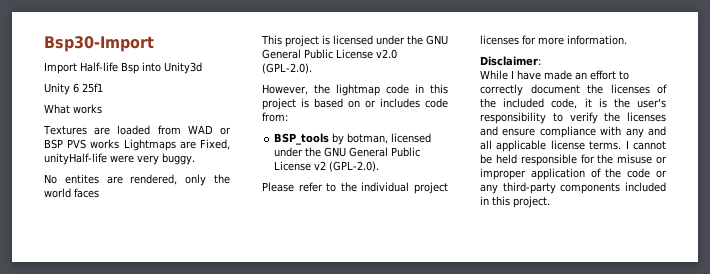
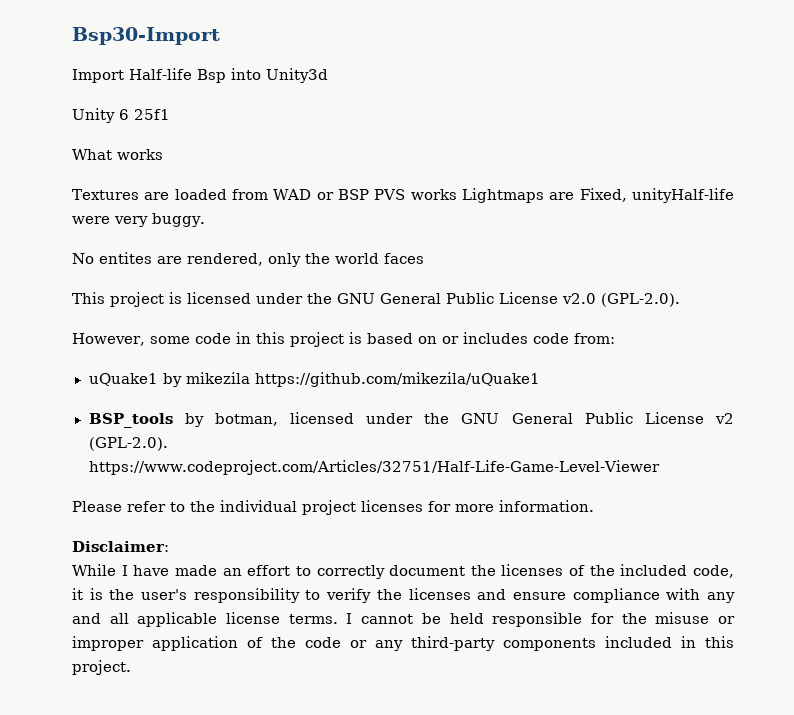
[314,84,380,96] the lightmap -> [149,336,190,344] some
(288, 117) none -> [88,372,540,387] // uQuake1 by mikezila https://github.com/mikezila/uQuake1
(380, 166) none -> [88,460,661,475] https://www.codeproject.com/Articles/32751/Half-Life-Game-Level-Viewer

